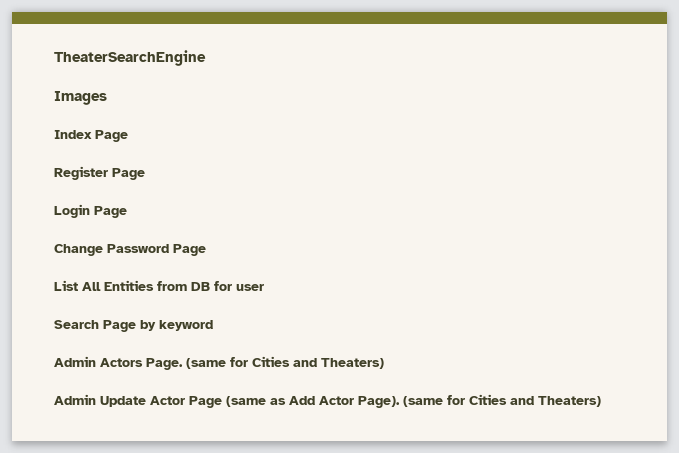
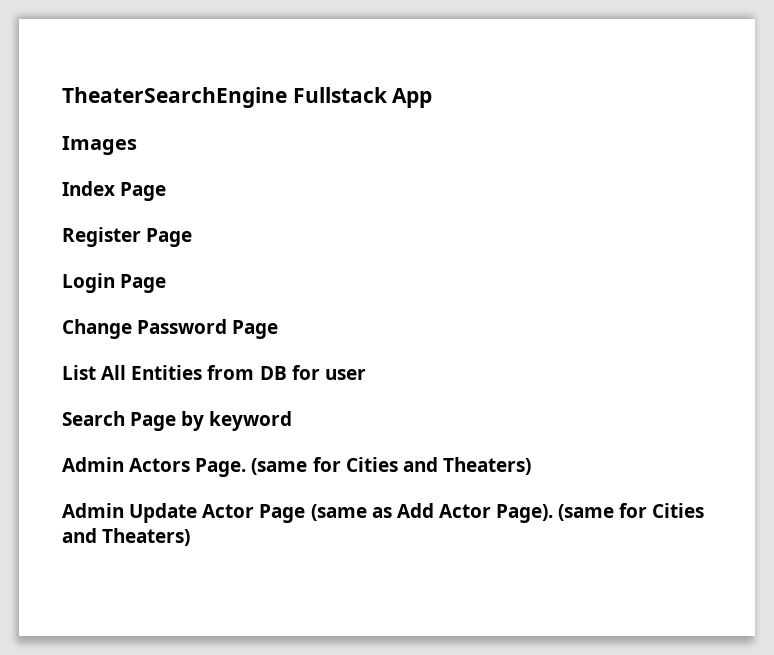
(206, 58) none -> [292,87,433,108] Fullstack App

